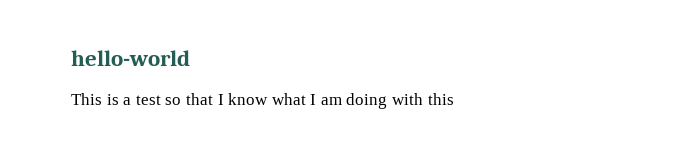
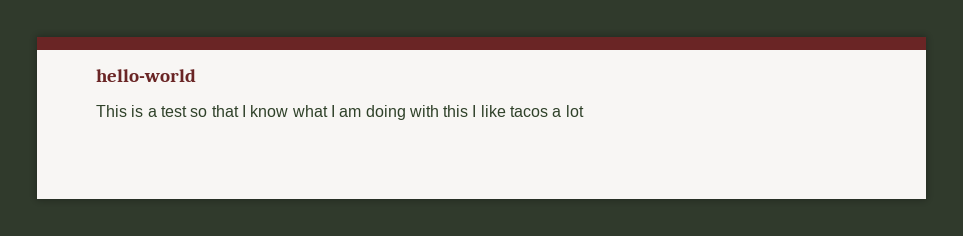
(454, 99) none -> [472,105,584,117] I like tacos a lot

